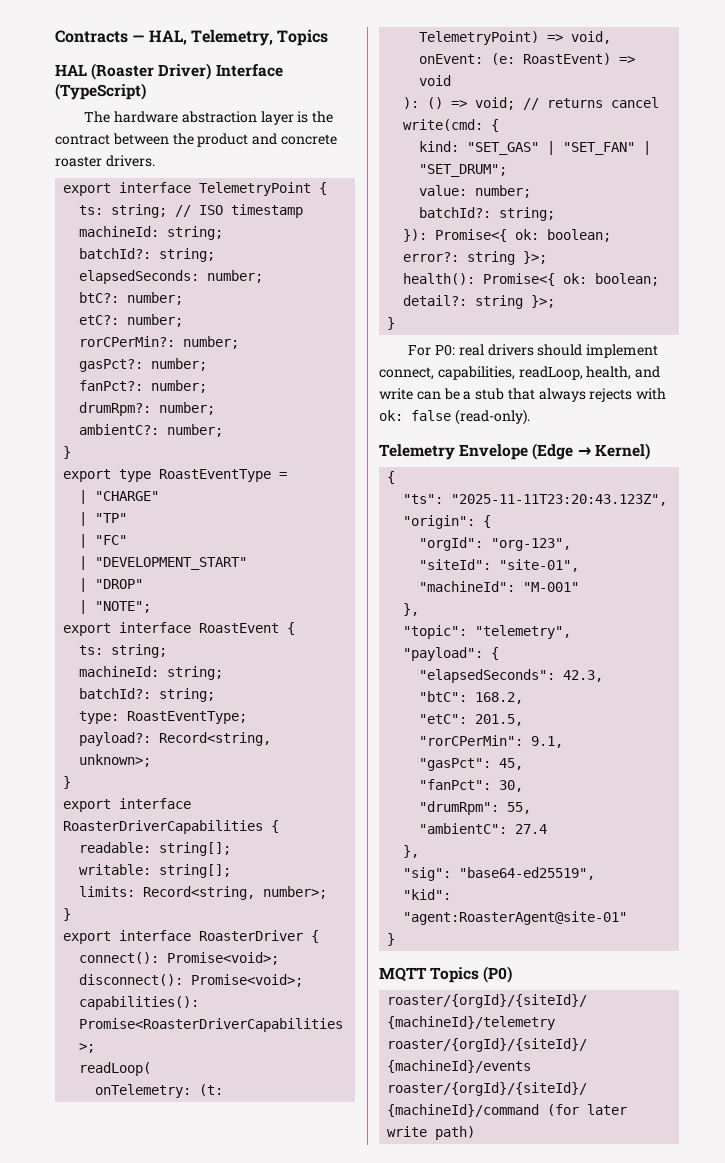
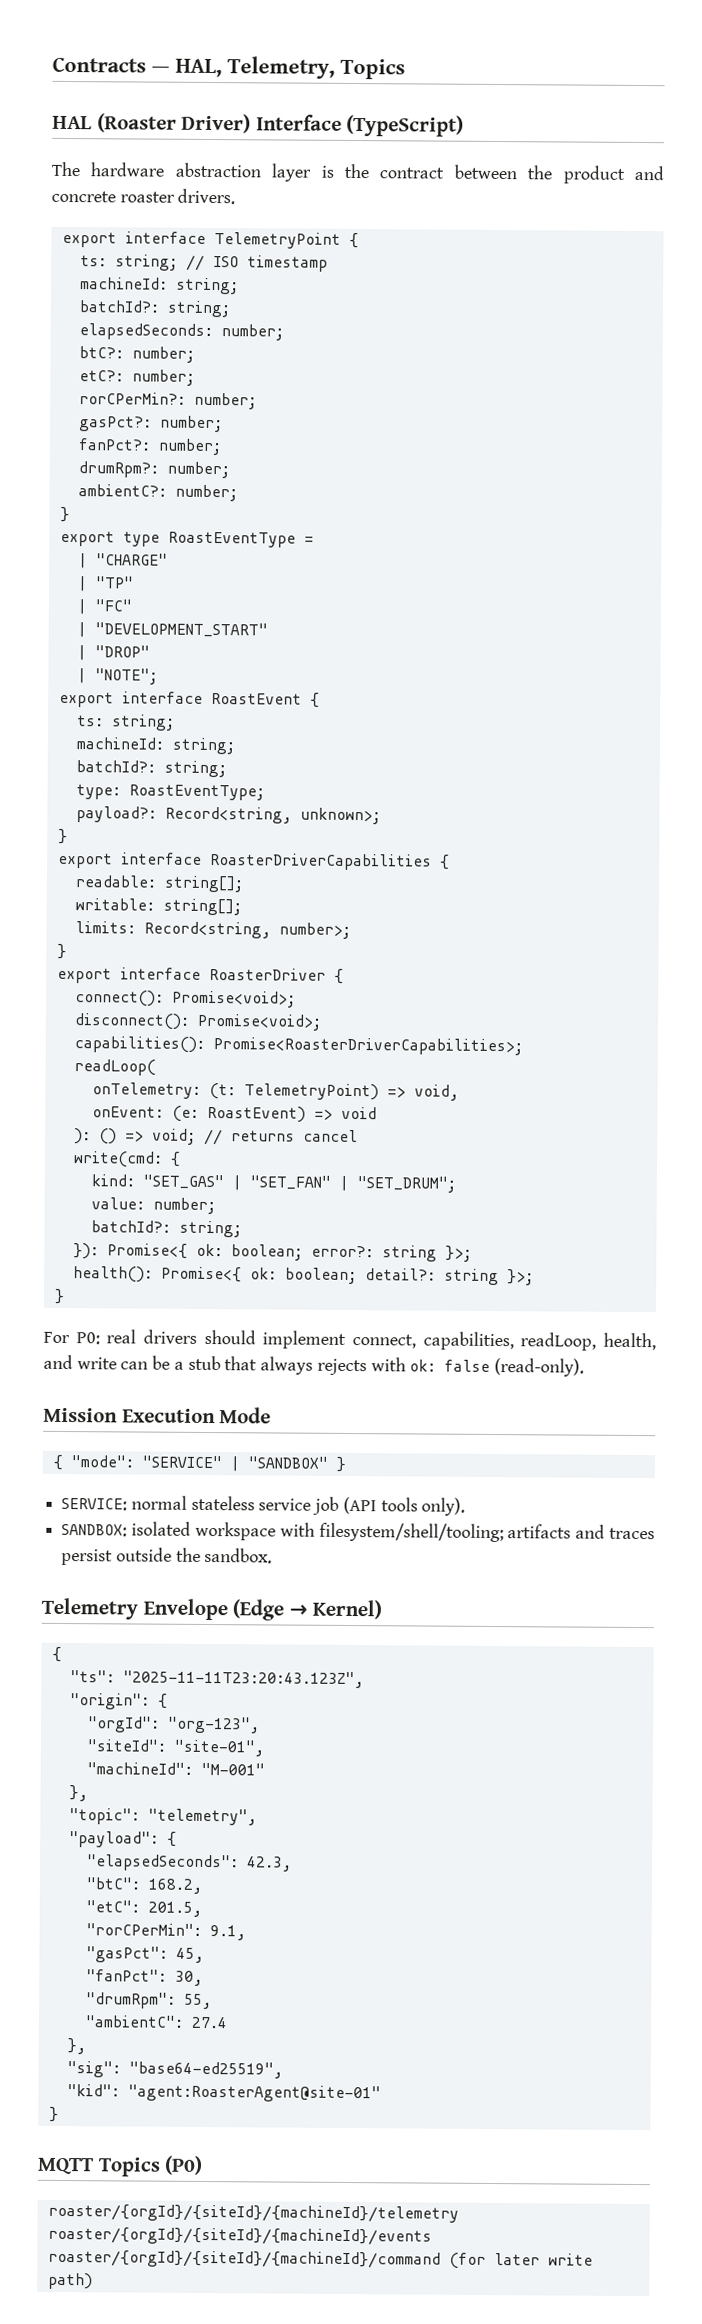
(530, 417) none -> [43,1407,272,1424] [52,1454,346,1472] [61,1495,466,1516] [61,1521,655,1543] [61,1547,273,1566] // Mission Execution Mode // { "mode": "SERVICE" | "SANDBOX" } // SERVICE: normal stateless service job (API tools only). // SANDBOX: isolated workspace with filesystem/shell/tooling; artifacts and traces persist outside the sandbox.

